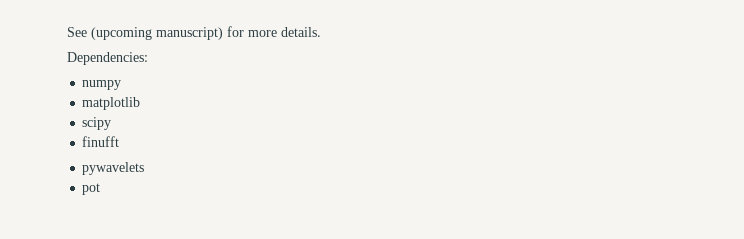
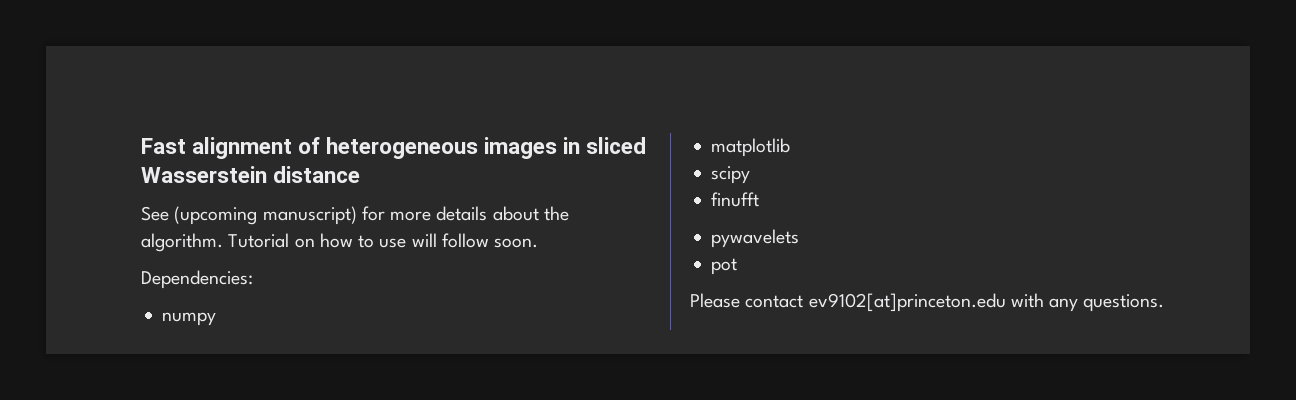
(67, 32) none -> [141,137,647,159] [141,166,361,183] Fast alignment of heterogeneous images in sliced Wasserstein distance //
[281,27,321,37] details. -> [436,206,569,221] [141,233,539,252] details about the algorithm. Tutorial on how to use will follow soon.
(101, 189) none -> [690,293,1165,312] // Please contact ev9102[at]princeton.edu with any questions.

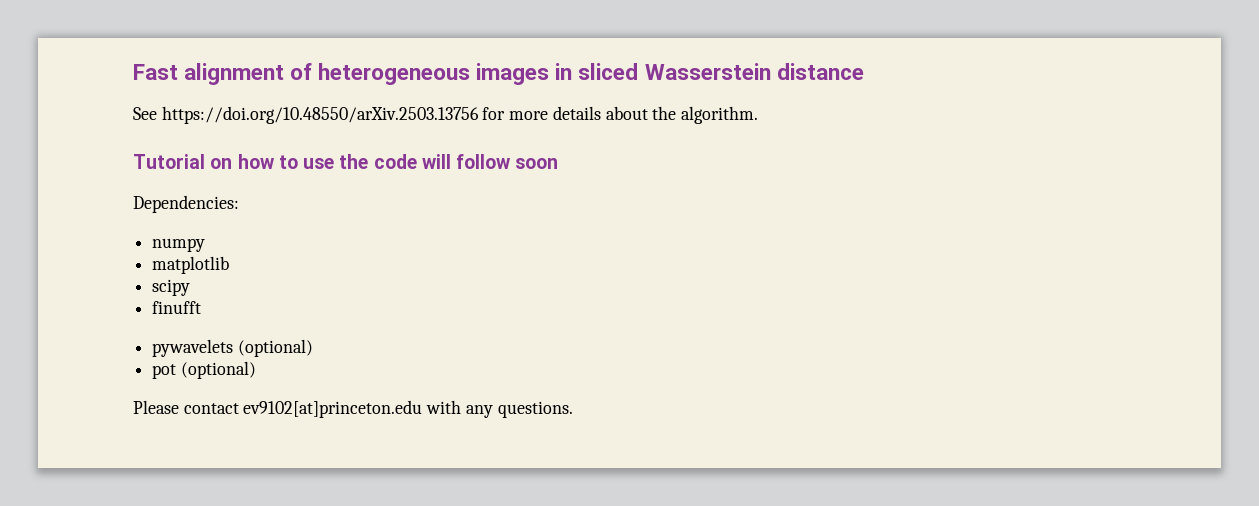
[174,206,357,225] (upcoming manuscript) -> [161,106,479,124] https://doi.org/10.48550/arXiv.2503.13756
(223, 242) none -> (759, 115) //
(407, 243) none -> [339,154,417,169] the code
[494,238,539,248] soon. -> [515,158,559,169] soon
(800, 238) none -> [237,339,313,357] (optional)
(738, 266) none -> [180,361,256,379] (optional)

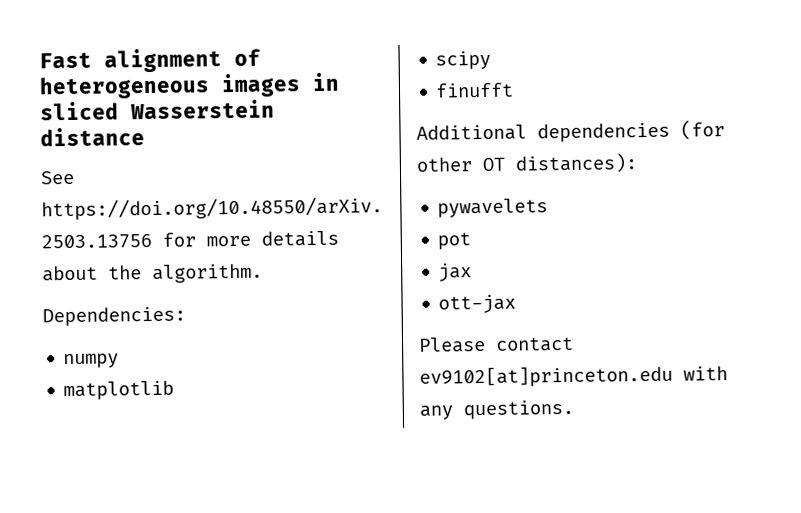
[133,154,559,169] // Tutorial on how to use the code will follow soon -> (263, 273) none
(202, 307) none -> [416,120,725,143] [416,153,638,174] // Additional dependencies (for other OT distances):
[237,339,313,357] (optional) -> (549, 208) none
[180,361,256,379] (optional) -> [438,263,473,282] [438,294,517,314] // jax // ott-jax

